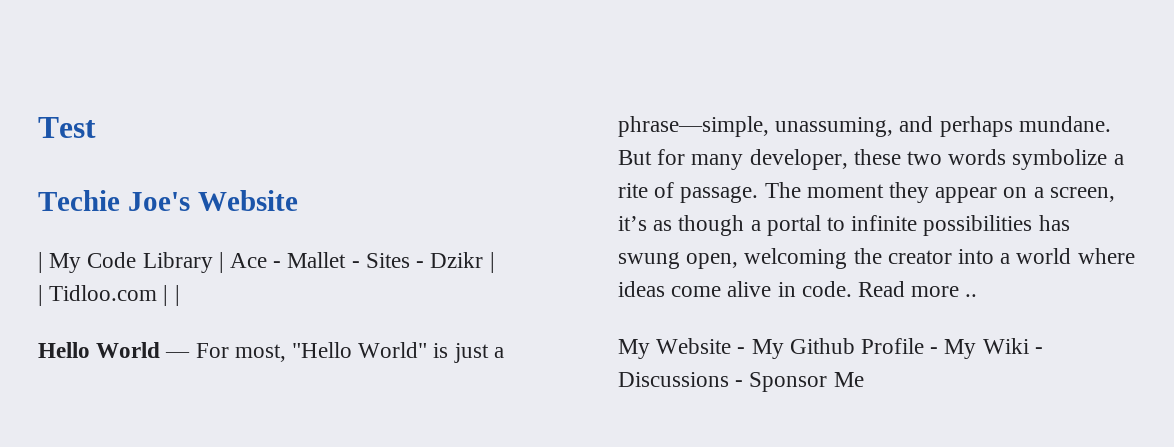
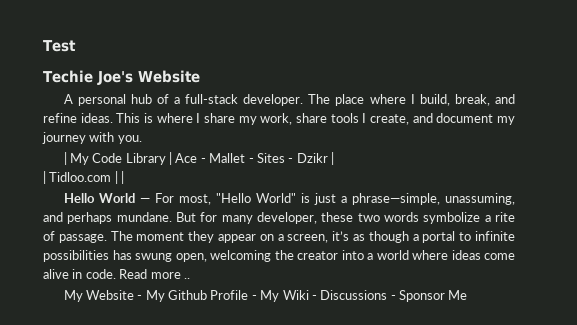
(298, 200) none -> [63,94,515,106] [43,113,516,125] [42,132,142,144] // A personal hub of a full-stack developer. The place where I build, break, and refine ideas. This is where I share my work, share tools I create, and document my journey with you.

